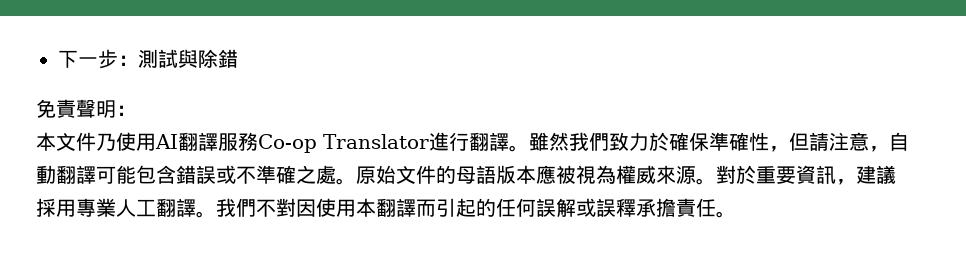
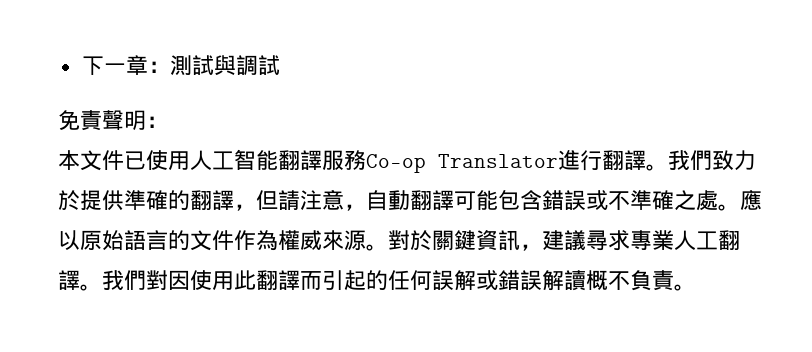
[98,49,118,69] 步 -> [125,55,148,75] 章
[198,49,238,68] 除錯 -> [235,55,280,75] 調試
[96,132,178,151] 乃使用AI -> [124,149,278,170] 已使用人工智能
[529,132,569,151] 雖然 -> (668, 167) none
[669,132,769,151] 確保準確性 -> [80,190,234,211] 提供準確的翻譯
[356,165,596,184] 原始文件的母語版本應被視 -> [740,190,762,210] [58,230,256,251] 應以原始語言的文件作
[756,166,796,184] 重要 -> [432,230,476,251] 關鍵
[36,198,76,217] 採用 -> [586,230,630,251] 尋求
[256,199,276,217] 不 -> (146, 280) none
[356,198,376,217] 本 -> [234,270,256,290] 此
[596,198,716,217] 誤釋承擔責任 -> [498,270,674,291] 錯誤解讀概不負責

